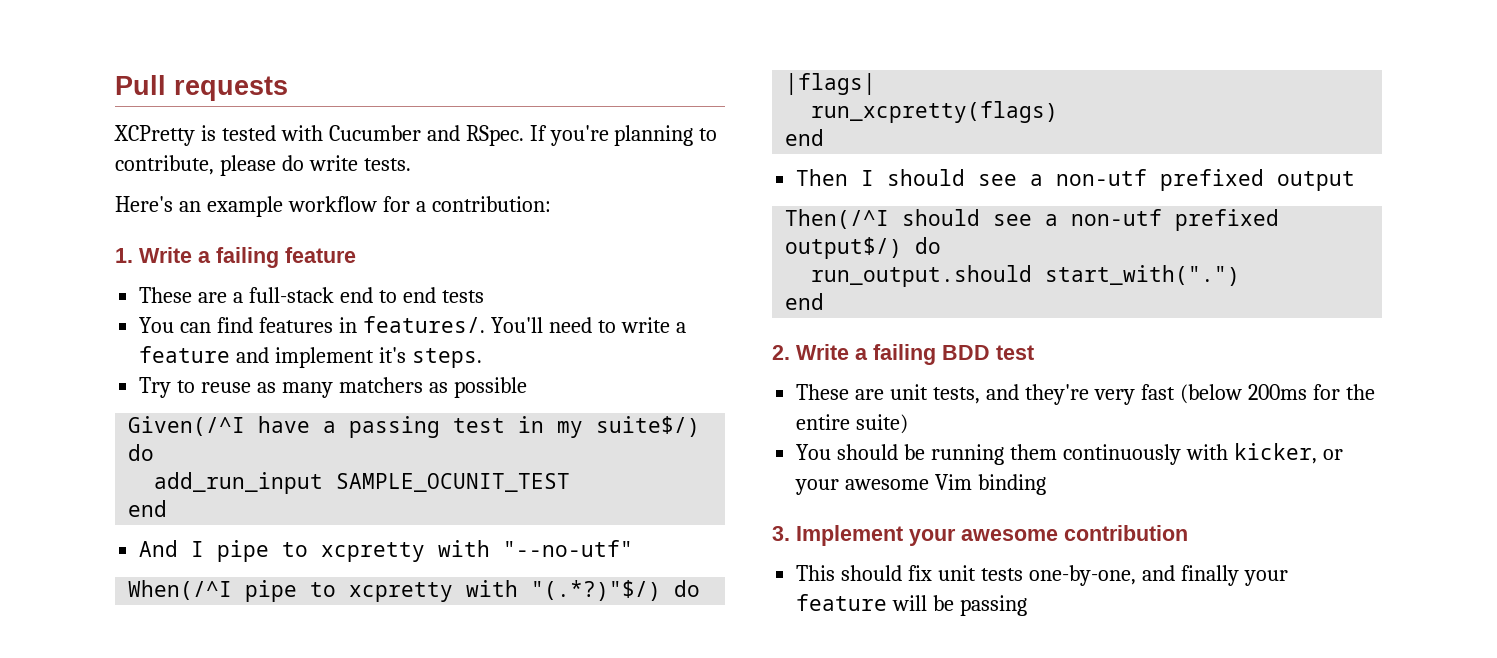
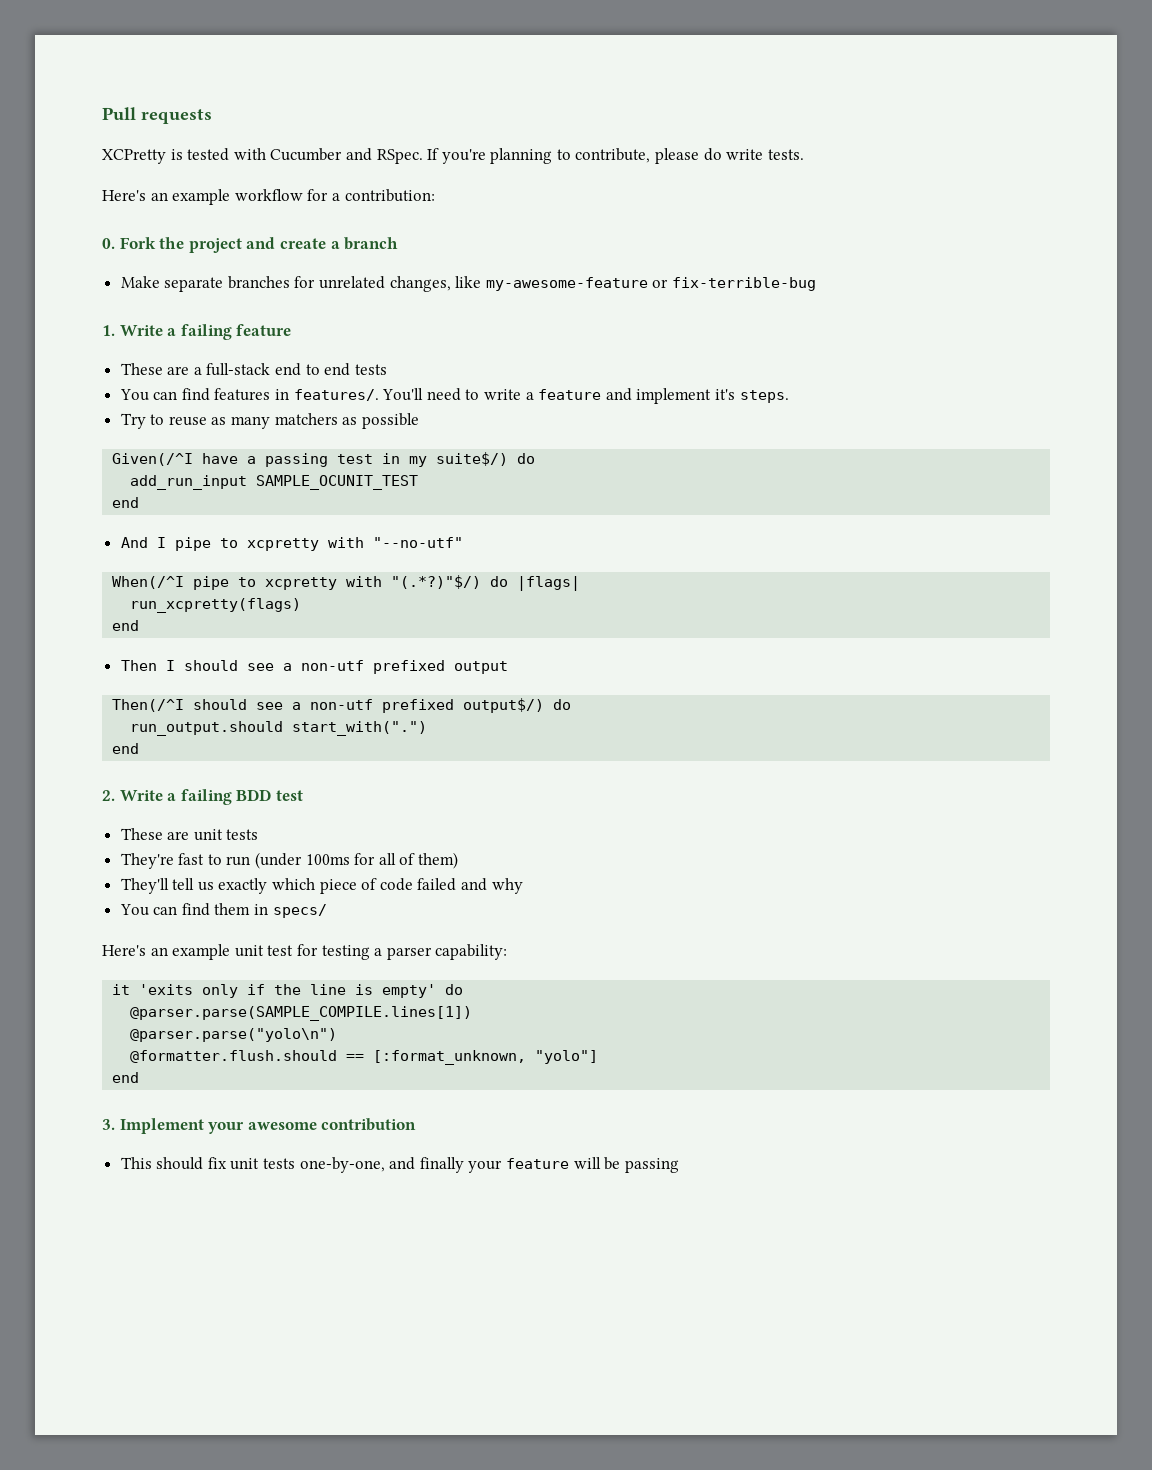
(551, 204) none -> [102,237,399,253] [120,276,817,292] // 0. Fork the project and create a branch // Make separate branches for unrelated changes, like my-awesome-feature or fix-terrible-bug
[933,384,1375,405] [796,414,909,434] [796,443,1343,465] [795,474,1047,495] tests, and they're very fast (below 200ms for the entire suite) // You should be running them continuously with kicker, or your awesome Vim binding -> [226,829,259,840] [120,852,459,869] [120,878,523,894] [119,903,327,918] [102,944,508,960] [112,984,464,998] [130,1006,473,1021] [130,1028,338,1042] [130,1050,599,1065] [112,1072,140,1083] tests // They're fast to run (under 100ms for all of them) // They'll tell us exactly which piece of code failed and why // You can find them in specs/ // Here's an example unit test for testing a parser capability: // it 'exits only if the line is empty' do // @parser.parse(SAMPLE_COMPILE.lines[1]) // @parser.parse("yolo\n") // @formatter.flush.should == [:format_unknown, "yolo"] // end

